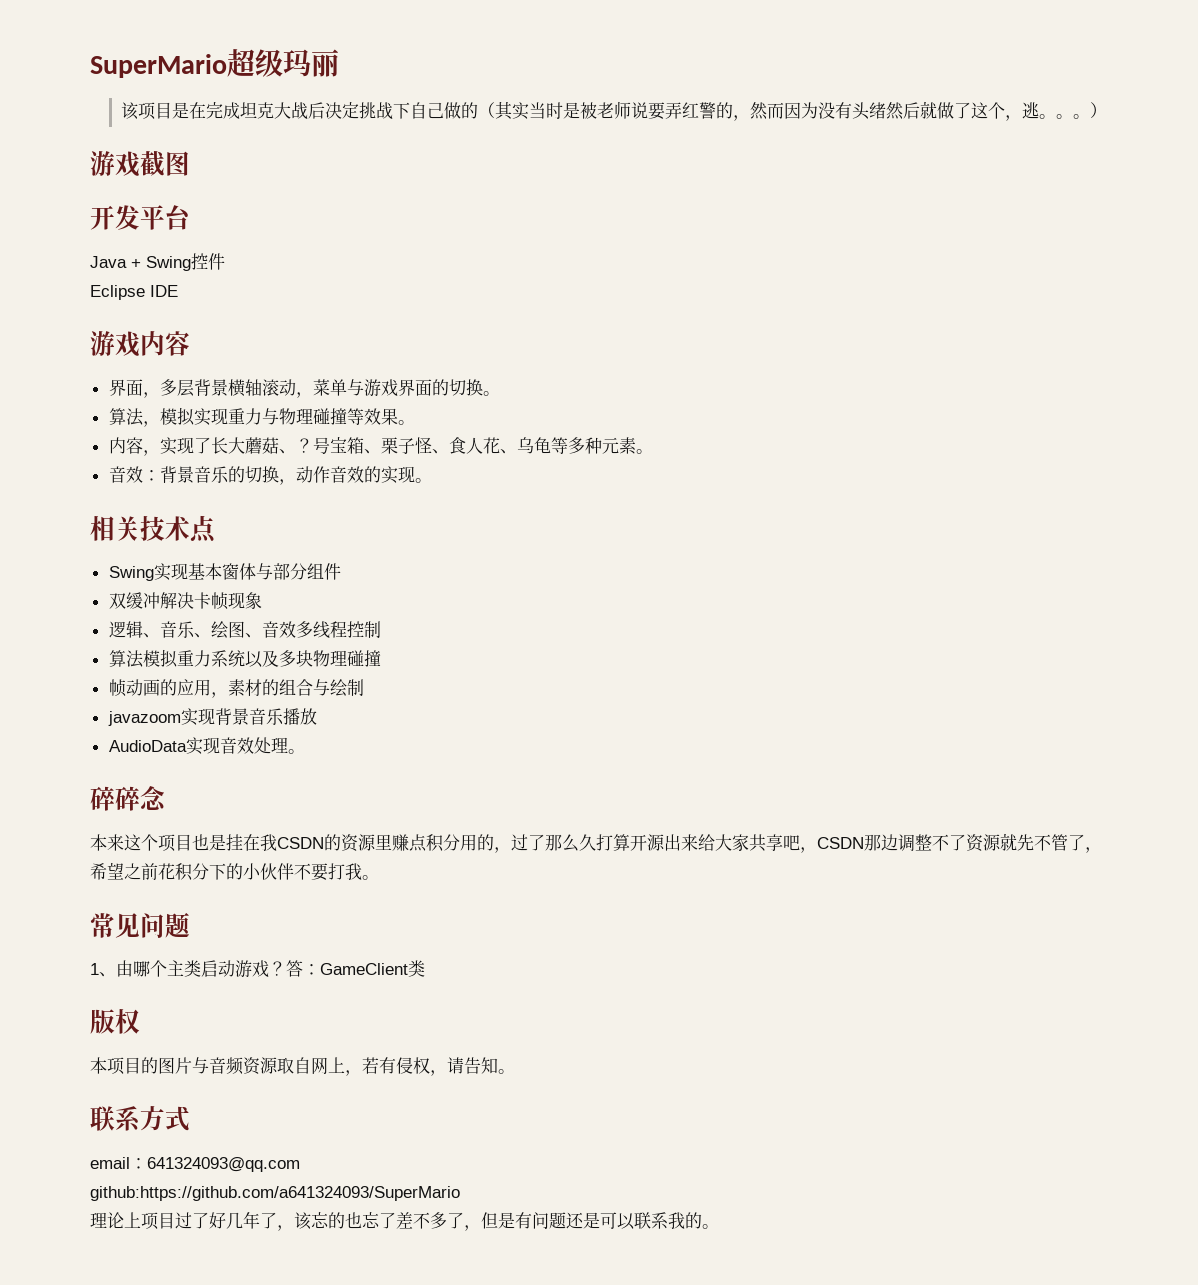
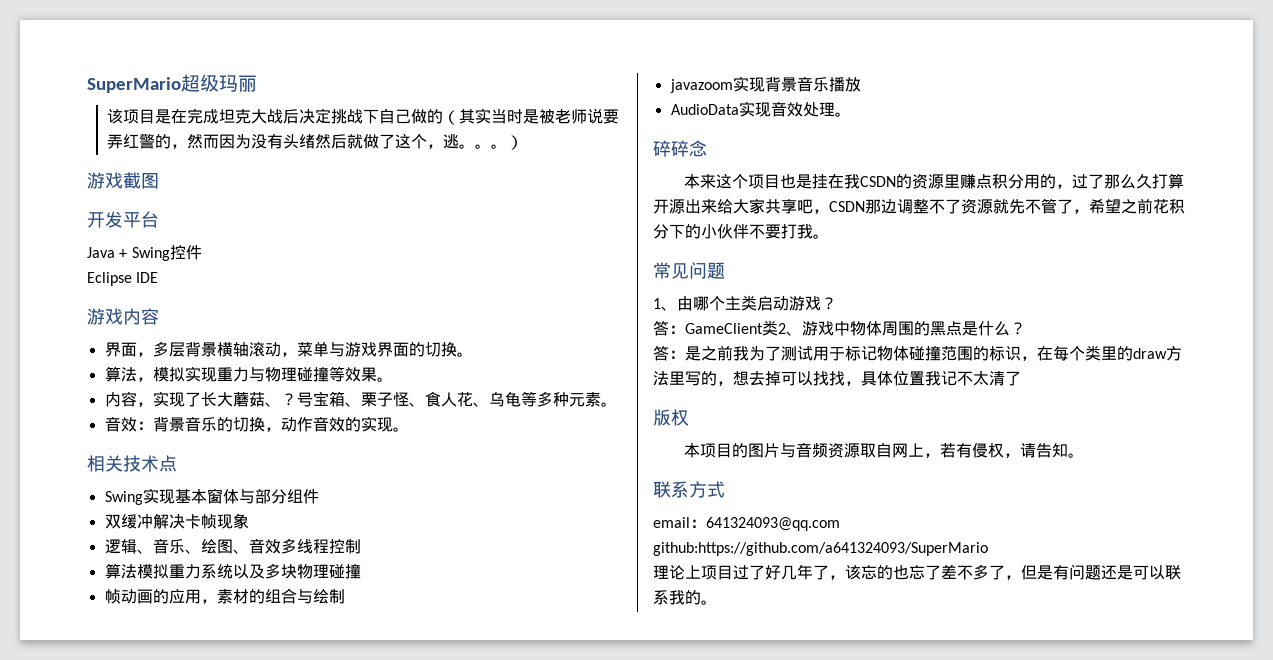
(286, 968) none -> (837, 303) //
(425, 968) none -> [778,321,1026,336] [653,345,1182,361] [653,371,1021,386] 2、游戏中物体周围的黑点是什么？ // 答：是之前我为了测试用于标记物体碰撞范围的标识，在每个类里的draw方法里写的，想去掉可以找找，具体位置我记不太清了

